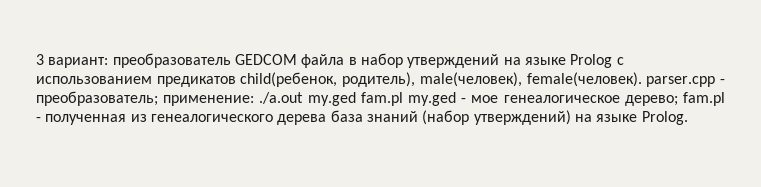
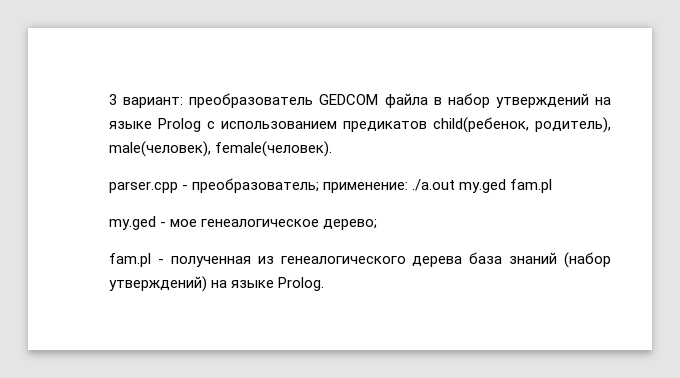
(642, 79) none -> (333, 149) //
(403, 99) none -> (553, 186) //
(678, 100) none -> (378, 224) //

